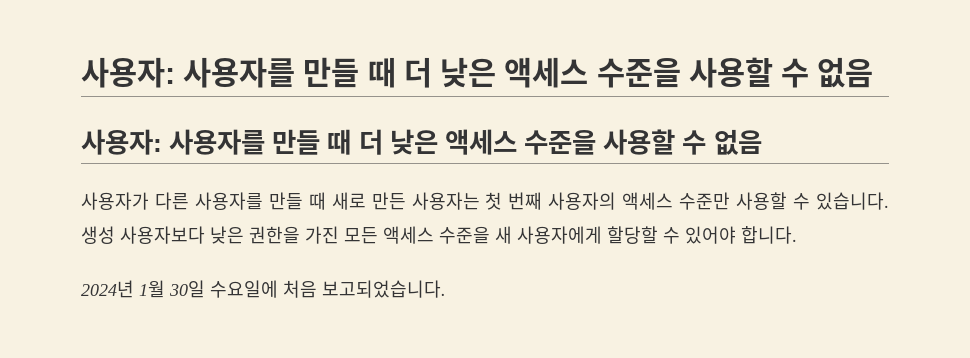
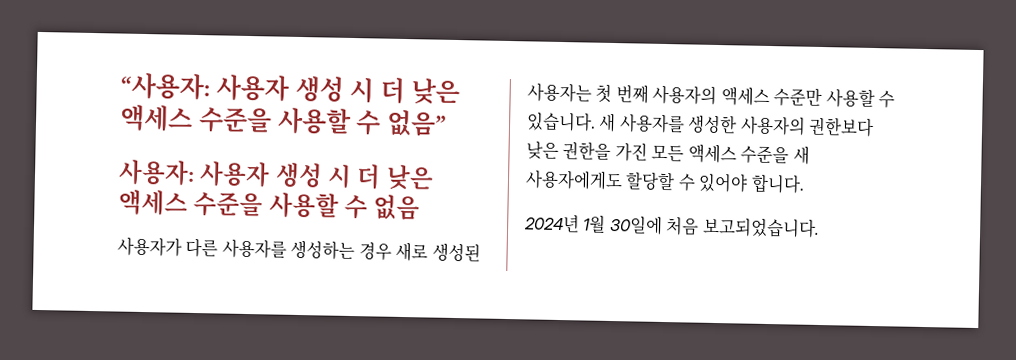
[81,57,874,88] [81,129,352,155] 사용자: 사용자를 만들 때 더 낮은 액세스 수준을 사용할 수 없음 // 사용자: 사용자를 만들 때 -> [120,72,460,106] [119,104,447,137] [118,159,353,189] “사용자: 사용자 생성 시 더 낮은 액세스 수준을 사용할 수 없음” // 사용자: 사용자 생성 시
[268,192,406,210] 만들 때 새로 만든 -> [290,239,481,262] 생성하는 경우 새로 생성된
[81,226,205,244] 생성 사용자보다 -> [598,112,875,138] 새 사용자를 생성한 사용자의 권한보다
[517,226,602,244] 사용자에게 -> [525,169,623,191] 사용자에게도
[169,280,278,298] 30일 수요일에 -> [608,215,663,235] 30일에

